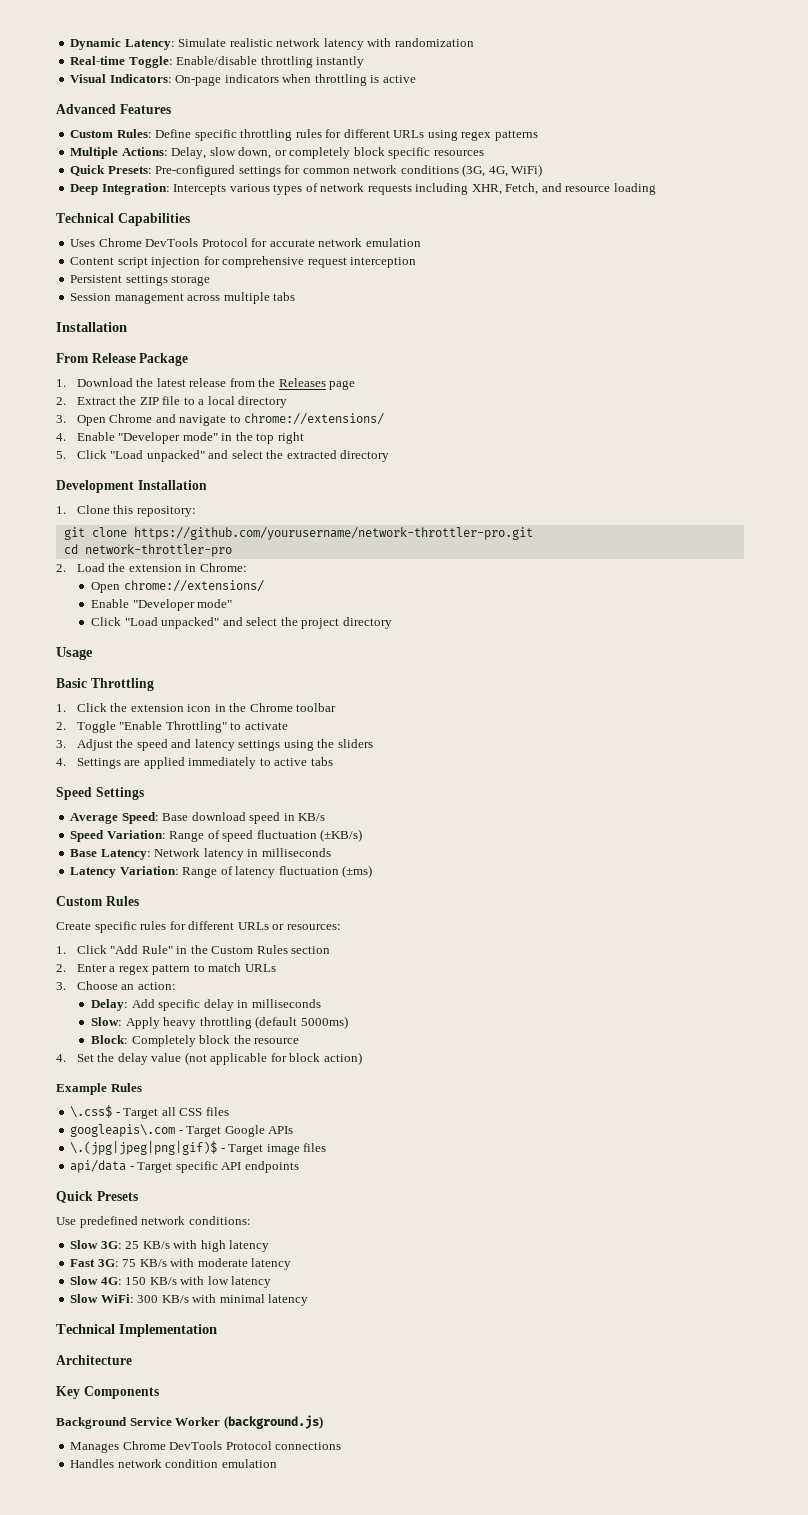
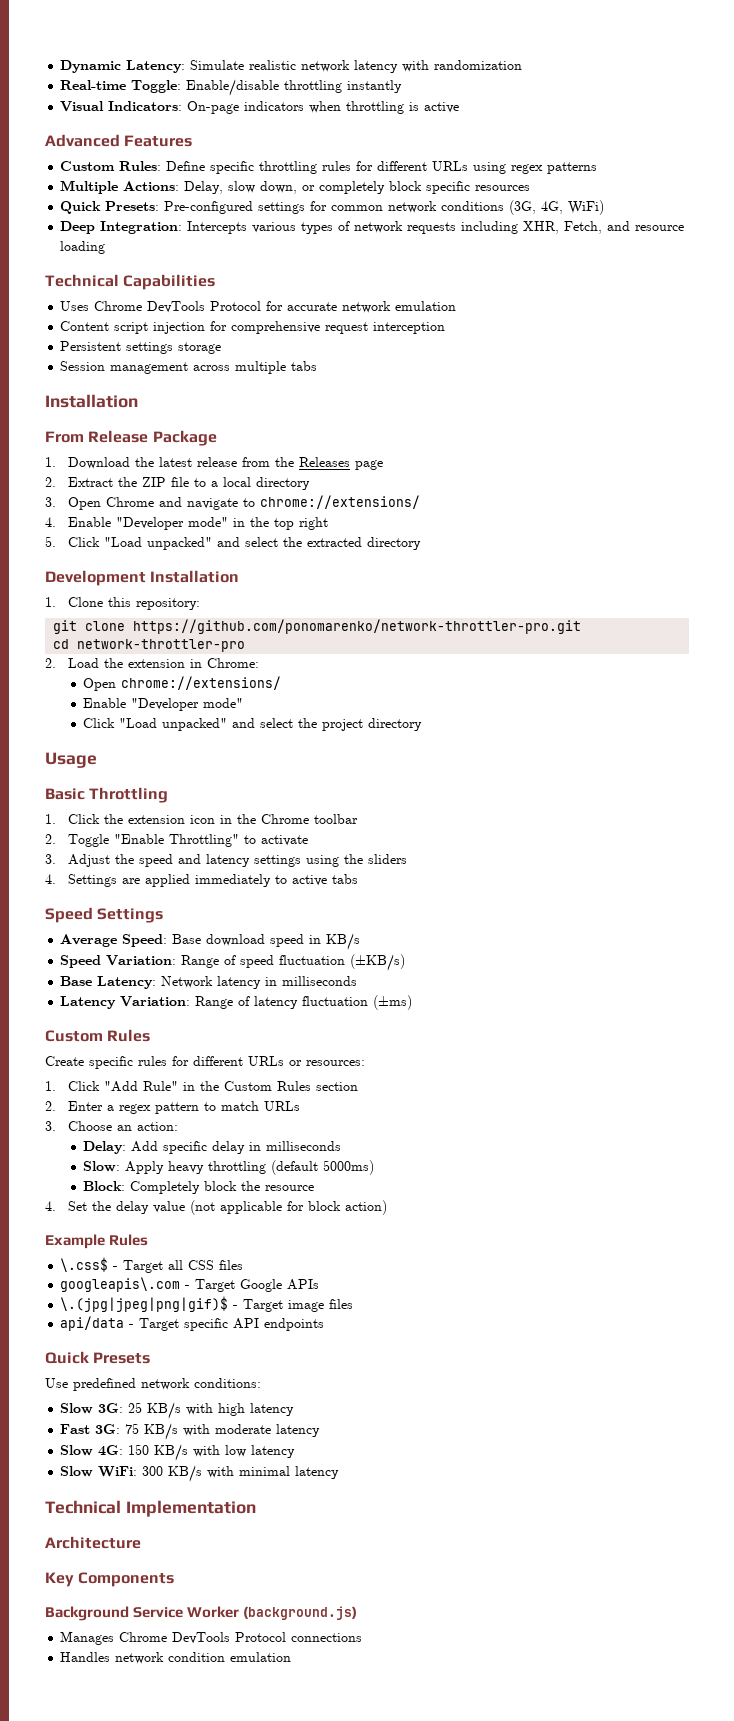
[133,527,533,540] https://github.com/yourusername/network-throttler-pro.git -> [133,619,582,634] https://github.com/ponomarenko/network-throttler-pro.git

